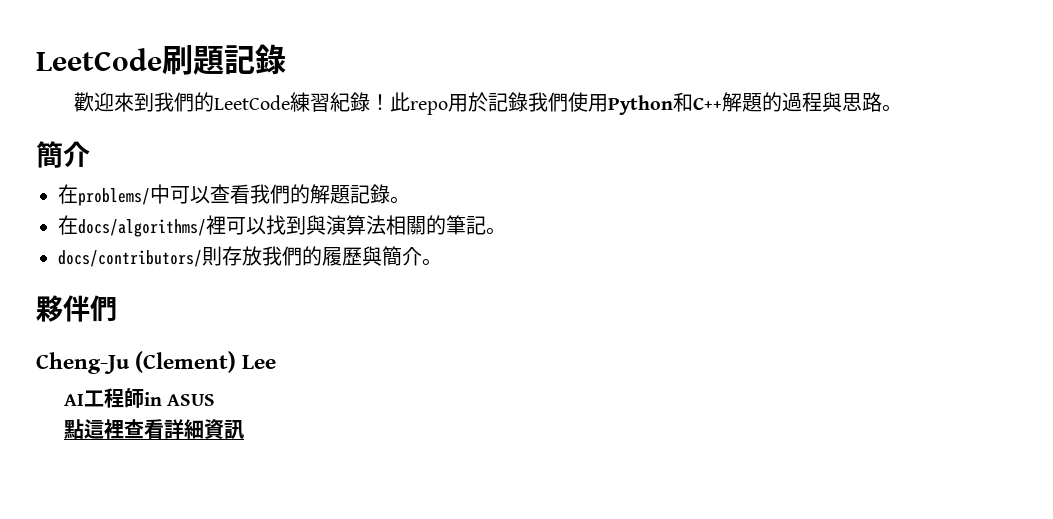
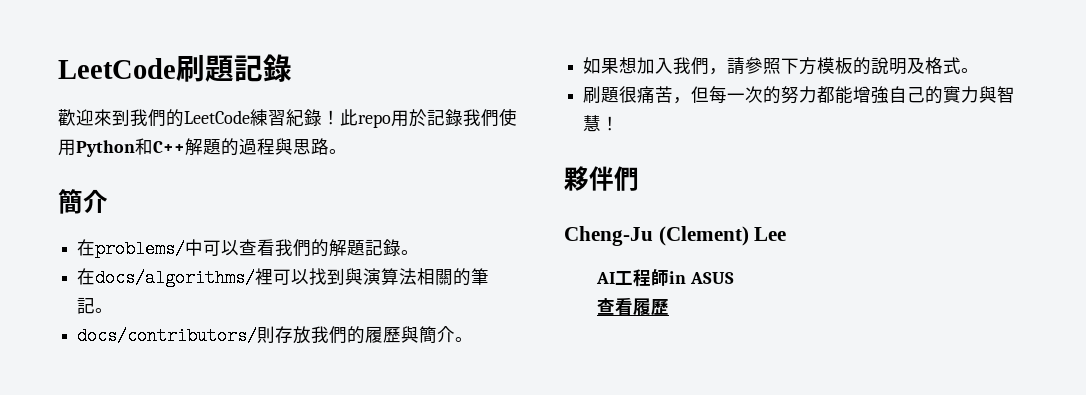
(442, 262) none -> [583,57,980,75] [583,86,1016,104] [583,115,620,132] // 如果想加入我們，請參照下方模板的說明及格式。 // 刷題很痛苦，但每一次的努力都能增強自己的實力與智慧！
[63,419,244,440] 點這裡查看詳細資訊 -> [596,297,669,316] 查看履歷

